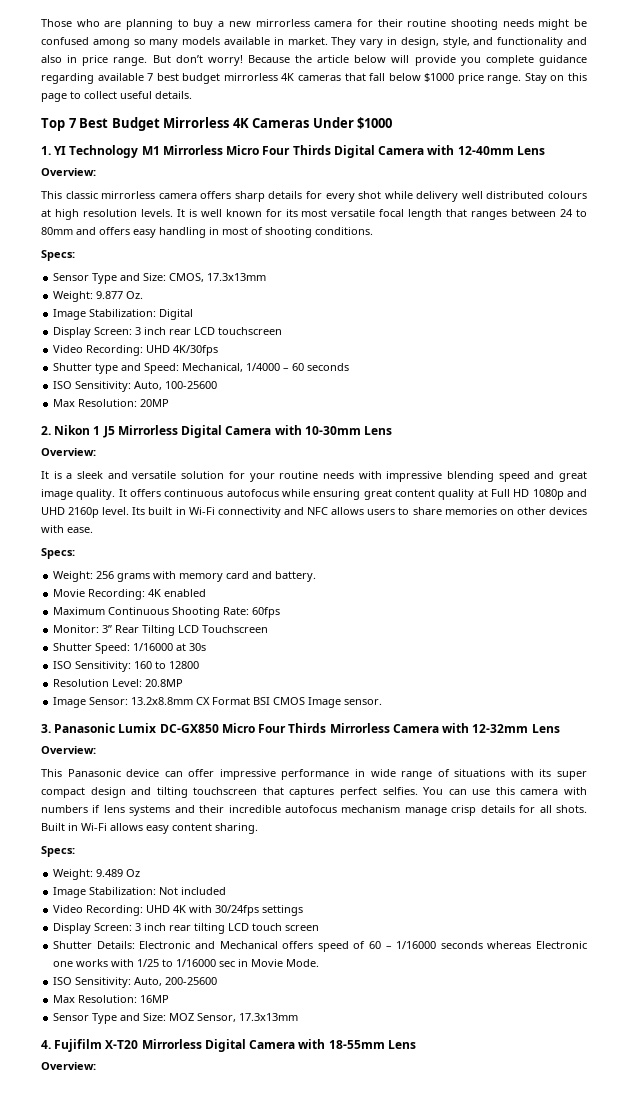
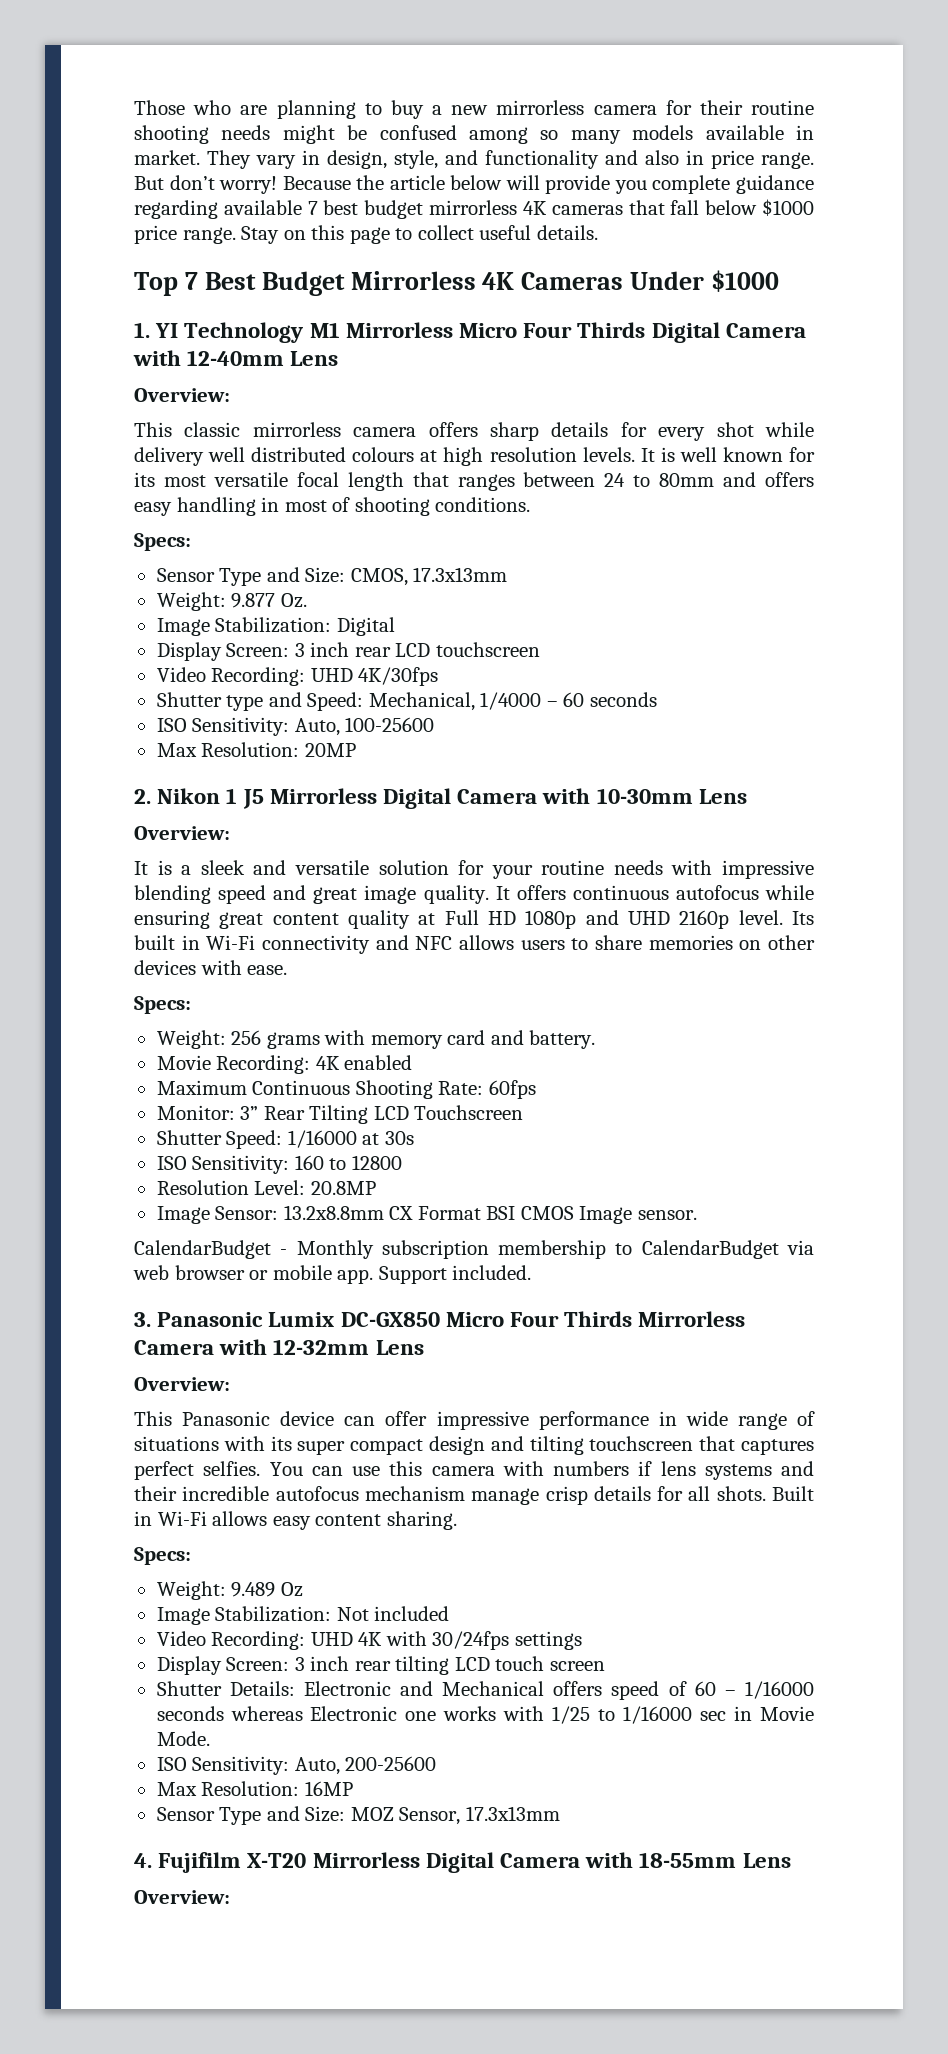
(383, 702) none -> [134,1240,814,1259] [133,1265,532,1284] // CalendarBudget - Monthly subscription membership to CalendarBudget via web browser or mobile app. Support included.

